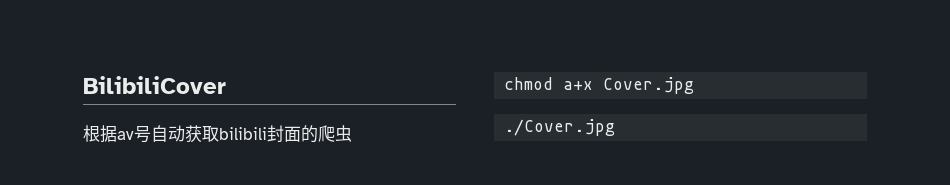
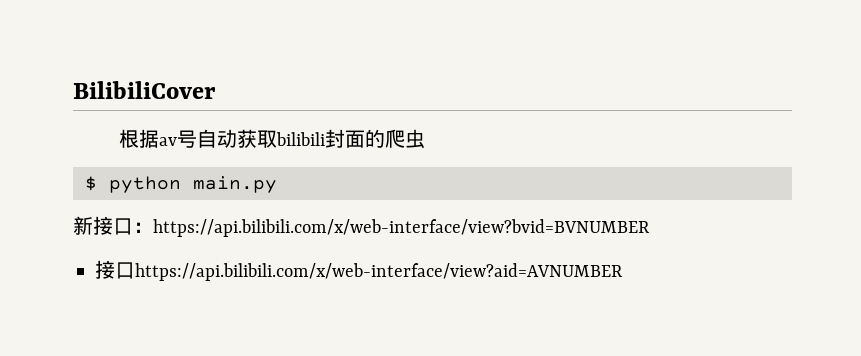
[504,77,695,94] [504,119,616,136] chmod a+x Cover.jpg // ./Cover.jpg -> [85,176,277,193] [73,216,650,237] [95,260,623,281] $ python main.py // 新接口：https://api.bilibili.com/x/web-interface/view?bvid=BVNUMBER // 接口https://api.bilibili.com/x/web-interface/view?aid=AVNUMBER

